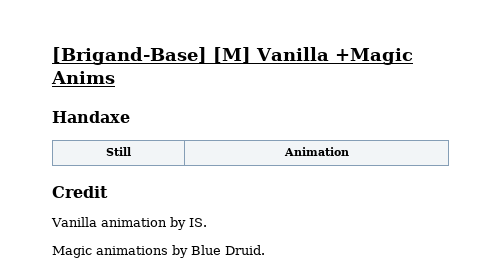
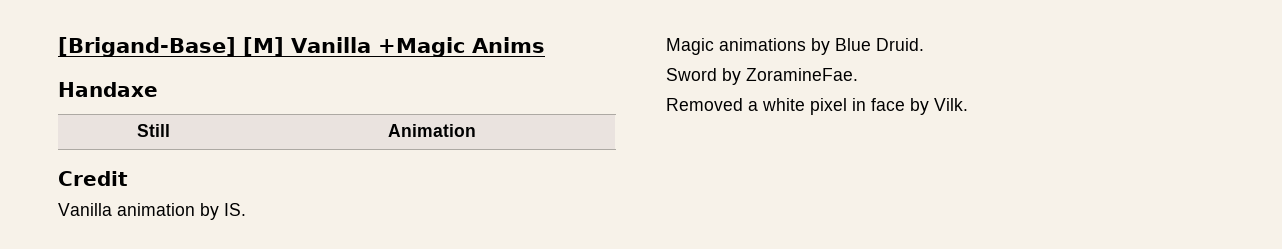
(265, 250) none -> [666,68,858,85] [666,98,968,115] // Sword by ZoramineFae. // Removed a white pixel in face by Vilk.

